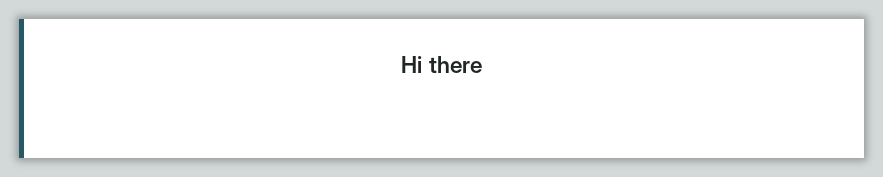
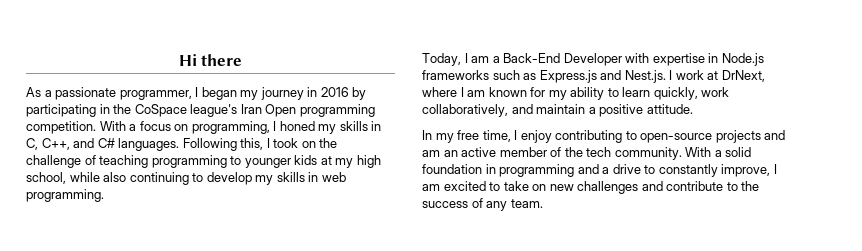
(482, 64) none -> [26,87,367,100] [26,104,375,117] [26,121,382,134] [26,138,338,151] [26,155,381,168] [26,172,346,185] [26,189,104,202] [422,53,764,66] [422,70,765,83] [422,87,730,100] [422,104,693,117] [422,130,786,143] [422,147,752,160] [422,164,777,177] [422,181,760,194] [422,198,543,211] // As a passionate programmer, I began my journey in 2016 by participating in the CoSpace league's Iran Open programming competition. With a focus on programming, I honed my skills in C, C++, and C# languages. Following this, I took on the challenge of teaching programming to younger kids at my high school, while also continuing to develop my skills in web programming. // Today, I am a Back-End Developer with expertise in Node.js frameworks such as Express.js and Nest.js. I work at DrNext, where I am known for my ability to learn quickly, work collaboratively, and maintain a positive attitude. // In my free time, I enjoy contributing to open-source projects and am an active member of the tech community. With a solid foundation in programming and a drive to constantly improve, I am excited to take on new challenges and contribute to the success of any team.

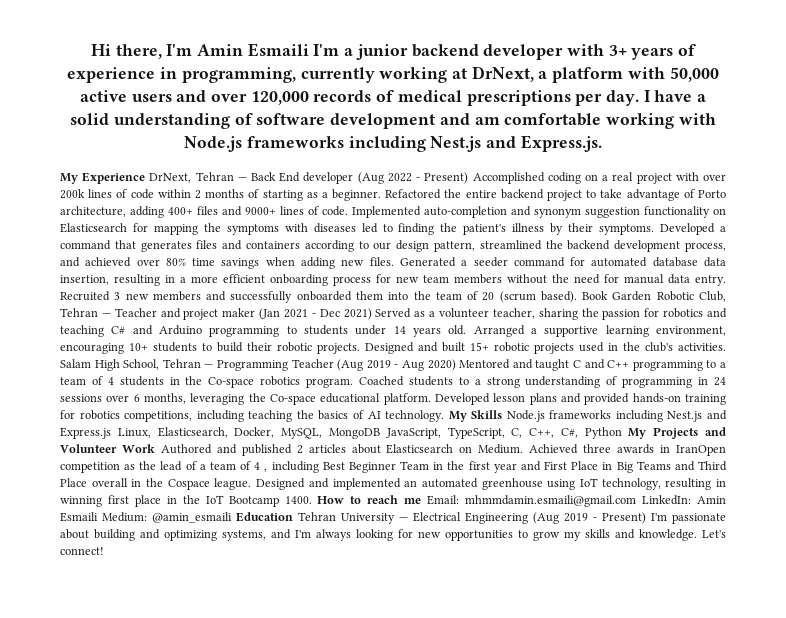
[201,54,243,66] [26,87,367,100] [26,104,375,117] [26,121,382,134] [26,138,338,151] [26,155,381,168] [26,172,346,185] [26,189,104,202] [422,53,764,66] [422,70,765,83] [422,87,730,100] [422,104,693,117] [422,130,786,143] [422,147,752,160] [422,164,777,177] [422,181,760,194] [422,198,543,211] there // As a passionate programmer, I began my journey in 2016 by participating in the CoSpace league's Iran Open programming competition. With a focus on programming, I honed my skills in C, C++, and C# languages. Following this, I took on the challenge of teaching programming to younger kids at my high school, while also continuing to develop my skills in web programming. // Today, I am a Back-End Developer with expertise in Node.js frameworks such as Express.js and Nest.js. I work at DrNext, where I am known for my ability to learn quickly, work collaboratively, and maintain a positive attitude. // In my free time, I enjoy contributing to open-source projects and am an active member of the tech community. With a solid foundation in programming and a drive to constantly improve, I am excited to take on new challenges and contribute to the success of any team. -> [115,43,697,60] [67,66,719,83] [79,90,707,106] [70,113,716,129] [184,135,602,152] [60,172,727,184] [60,189,726,201] [60,206,726,218] [60,223,727,235] [60,240,726,252] [60,257,726,269] [60,274,726,286] [60,291,727,303] [60,308,727,320] [60,325,726,337] [60,342,726,354] [60,359,727,371] [60,376,727,388] [60,393,726,405] [60,410,727,422] [60,427,727,439] [60,444,726,456] [60,461,728,473] [60,478,726,490] [60,495,726,507] [60,512,726,524] [60,529,726,541] [60,547,104,555] there, I'm Amin Esmaili I'm a junior backend developer with 3+ years of experience in programming, currently working at DrNext, a platform with 50,000 active users and over 120,000 records of medical prescriptions per day. I have a solid understanding of software development and am comfortable working with Node.js frameworks including Nest.js and Express.js. // My Experience DrNext, Tehran — Back End developer (Aug 2022 - Present) Accomplished coding on a real project with over 200k lines of code within 2 months of starting as a beginner. Refactored the entire backend project to take advantage of Porto architecture, adding 400+ files and 9000+ lines of code. Implemented auto-completion and synonym suggestion functionality on Elasticsearch for mapping the symptoms with diseases led to finding the patient's illness by their symptoms. Developed a command that generates files and containers according to our design pattern, streamlined the backend development process, and achieved over 80% time savings when adding new files. Generated a seeder command for automated database data insertion, resulting in a more efficient onboarding process for new team members without the need for manual data entry. Recruited 3 new members and successfully onboarded them into the team of 20 (scrum based). Book Garden Robotic Club, Tehran — Teacher and project maker (Jan 2021 - Dec 2021) Served as a volunteer teacher, sharing the passion for robotics and teaching C# and Arduino programming to students under 14 years old. Arranged a supportive learning environment, encouraging 10+ students to build their robotic projects. Designed and built 15+ robotic projects used in the club's activities. Salam High School, Tehran — Programming Teacher (Aug 2019 - Aug 2020) Mentored and taught C and C++ programming to a team of 4 students in the Co-space robotics program. Coached students to a strong understanding of programming in 24 sessions over 6 months, leveraging the Co-space educational platform. Developed lesson plans and provided hands-on training for robotics competitions, including teaching the basics of AI technology. My Skills Node.js frameworks including Nest.js and Express.js Linux, Elasticsearch, Docker, MySQL, MongoDB JavaScript, TypeScript, C, C++, C#, Python My Projects and Volunteer Work Authored and published 2 articles about Elasticsearch on Medium. Achieved three awards in IranOpen competition as the lead of a team of 4 , including Best Beginner Team in the first year and First Place in Big Teams and Third Place overall in the Cospace league. Designed and implemented an automated greenhouse using IoT technology, resulting in winning first place in the IoT Bootcamp 1400. How to reach me Email: mhmmdamin.esmaili@gmail.com LinkedIn: Amin Esmaili Medium: @amin_esmaili Education Tehran University — Electrical Engineering (Aug 2019 - Present) I'm passionate about building and optimizing systems, and I'm always looking for new opportunities to grow my skills and knowledge. Let's connect!

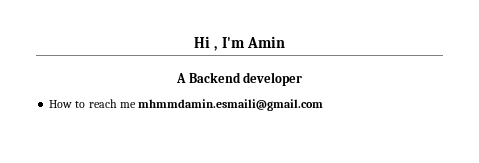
[115,44,162,59] there, -> [214,46,218,51] ,
[247,43,697,60] [67,66,719,83] [79,90,707,106] [70,113,716,129] [184,135,602,152] [60,172,727,184] [60,189,726,201] [60,206,726,218] [60,223,727,235] [60,240,726,252] [60,257,726,269] [60,274,726,286] [60,291,727,303] [60,308,727,320] [60,325,726,337] [60,342,726,354] [60,359,727,371] [60,376,727,388] [60,393,726,405] [60,410,727,422] [60,427,727,439] [60,444,726,456] [60,461,728,473] [60,478,726,490] [60,495,726,507] [60,512,726,524] [60,529,726,541] [60,547,104,555] Esmaili I'm a junior backend developer with 3+ years of experience in programming, currently working at DrNext, a platform with 50,000 active users and over 120,000 records of medical prescriptions per day. I have a solid understanding of software development and am comfortable working with Node.js frameworks including Nest.js and Express.js. // My Experience DrNext, Tehran — Back End developer (Aug 2022 - Present) Accomplished coding on a real project with over 200k lines of code within 2 months of starting as a beginner. Refactored the entire backend project to take advantage of Porto architecture, adding 400+ files and 9000+ lines of code. Implemented auto-completion and synonym suggestion functionality on Elasticsearch for mapping the symptoms with diseases led to finding the patient's illness by their symptoms. Developed a command that generates files and containers according to our design pattern, streamlined the backend development process, and achieved over 80% time savings when adding new files. Generated a seeder command for automated database data insertion, resulting in a more efficient onboarding process for new team members without the need for manual data entry. Recruited 3 new members and successfully onboarded them into the team of 20 (scrum based). Book Garden Robotic Club, Tehran — Teacher and project maker (Jan 2021 - Dec 2021) Served as a volunteer teacher, sharing the passion for robotics and teaching C# and Arduino programming to students under 14 years old. Arranged a supportive learning environment, encouraging 10+ students to build their robotic projects. Designed and built 15+ robotic projects used in the club's activities. Salam High School, Tehran — Programming Teacher (Aug 2019 - Aug 2020) Mentored and taught C and C++ programming to a team of 4 students in the Co-space robotics program. Coached students to a strong understanding of programming in 24 sessions over 6 months, leveraging the Co-space educational platform. Developed lesson plans and provided hands-on training for robotics competitions, including teaching the basics of AI technology. My Skills Node.js frameworks including Nest.js and Express.js Linux, Elasticsearch, Docker, MySQL, MongoDB JavaScript, TypeScript, C, C++, C#, Python My Projects and Volunteer Work Authored and published 2 articles about Elasticsearch on Medium. Achieved three awards in IranOpen competition as the lead of a team of 4 , including Best Beginner Team in the first year and First Place in Big Teams and Third Place overall in the Cospace league. Designed and implemented an automated greenhouse using IoT technology, resulting in winning first place in the IoT Bootcamp 1400. How to reach me Email: mhmmdamin.esmaili@gmail.com LinkedIn: Amin Esmaili Medium: @amin_esmaili Education Tehran University — Electrical Engineering (Aug 2019 - Present) I'm passionate about building and optimizing systems, and I'm always looking for new opportunities to grow my skills and knowledge. Let's connect! -> [175,72,303,86] [49,99,324,111] // A Backend developer // How to reach me mhmmdamin.esmaili@gmail.com

